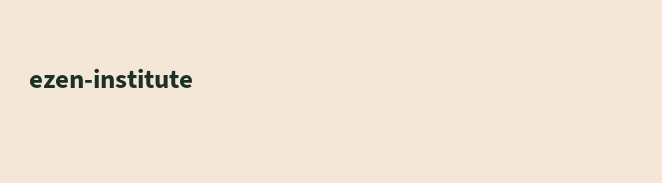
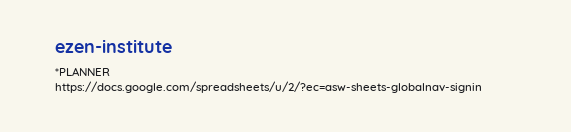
(193, 78) none -> [55,67,110,76] [55,81,482,93] // *PLANNER https://docs.google.com/spreadsheets/u/2/?ec=asw-sheets-globalnav-signin

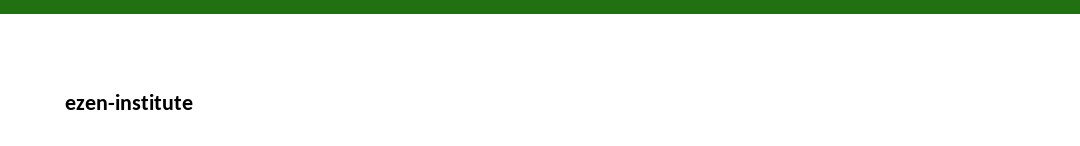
[55,67,110,76] [55,81,482,93] // *PLANNER https://docs.google.com/spreadsheets/u/2/?ec=asw-sheets-globalnav-signin -> (193, 102) none

